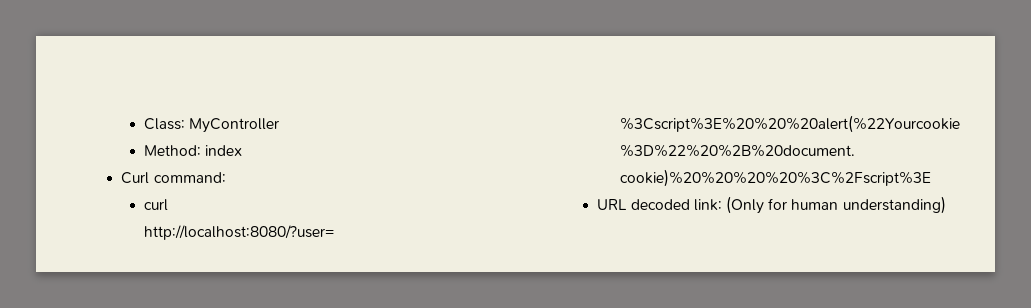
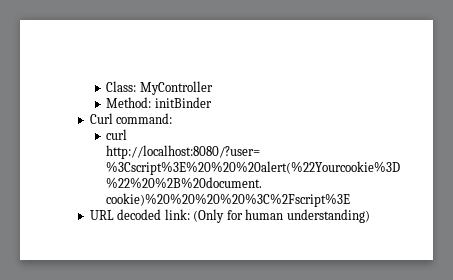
[204,145,242,156] index -> [154,97,212,108] initBinder

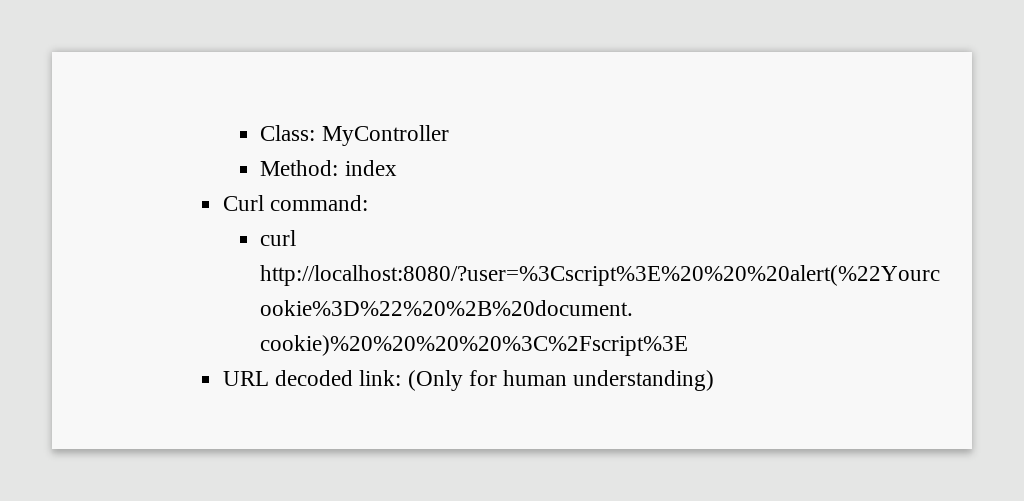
[154,97,212,108] initBinder -> [344,160,397,176] index

